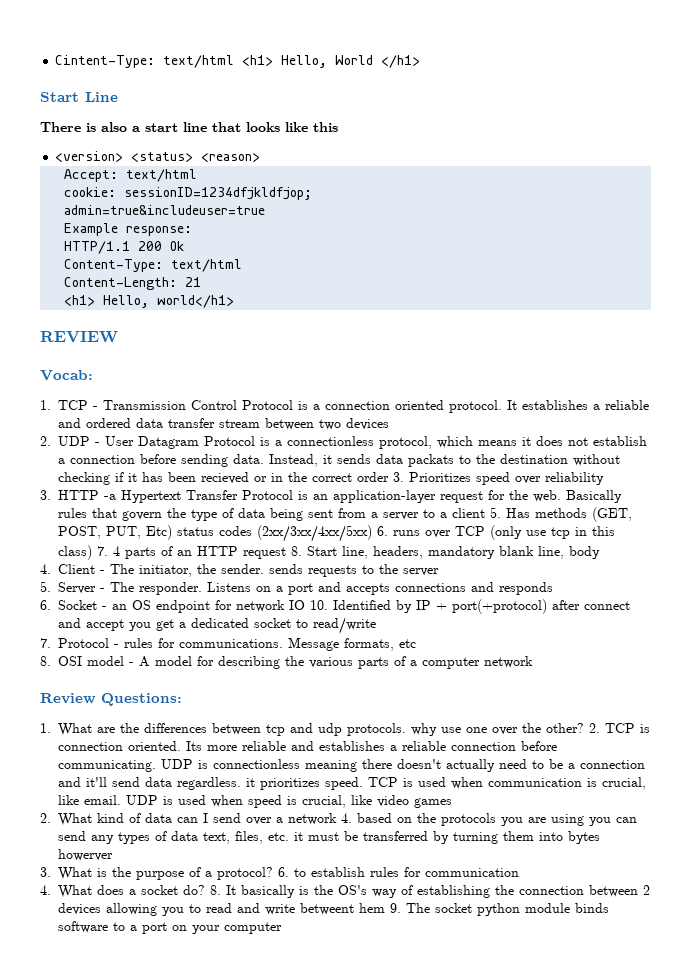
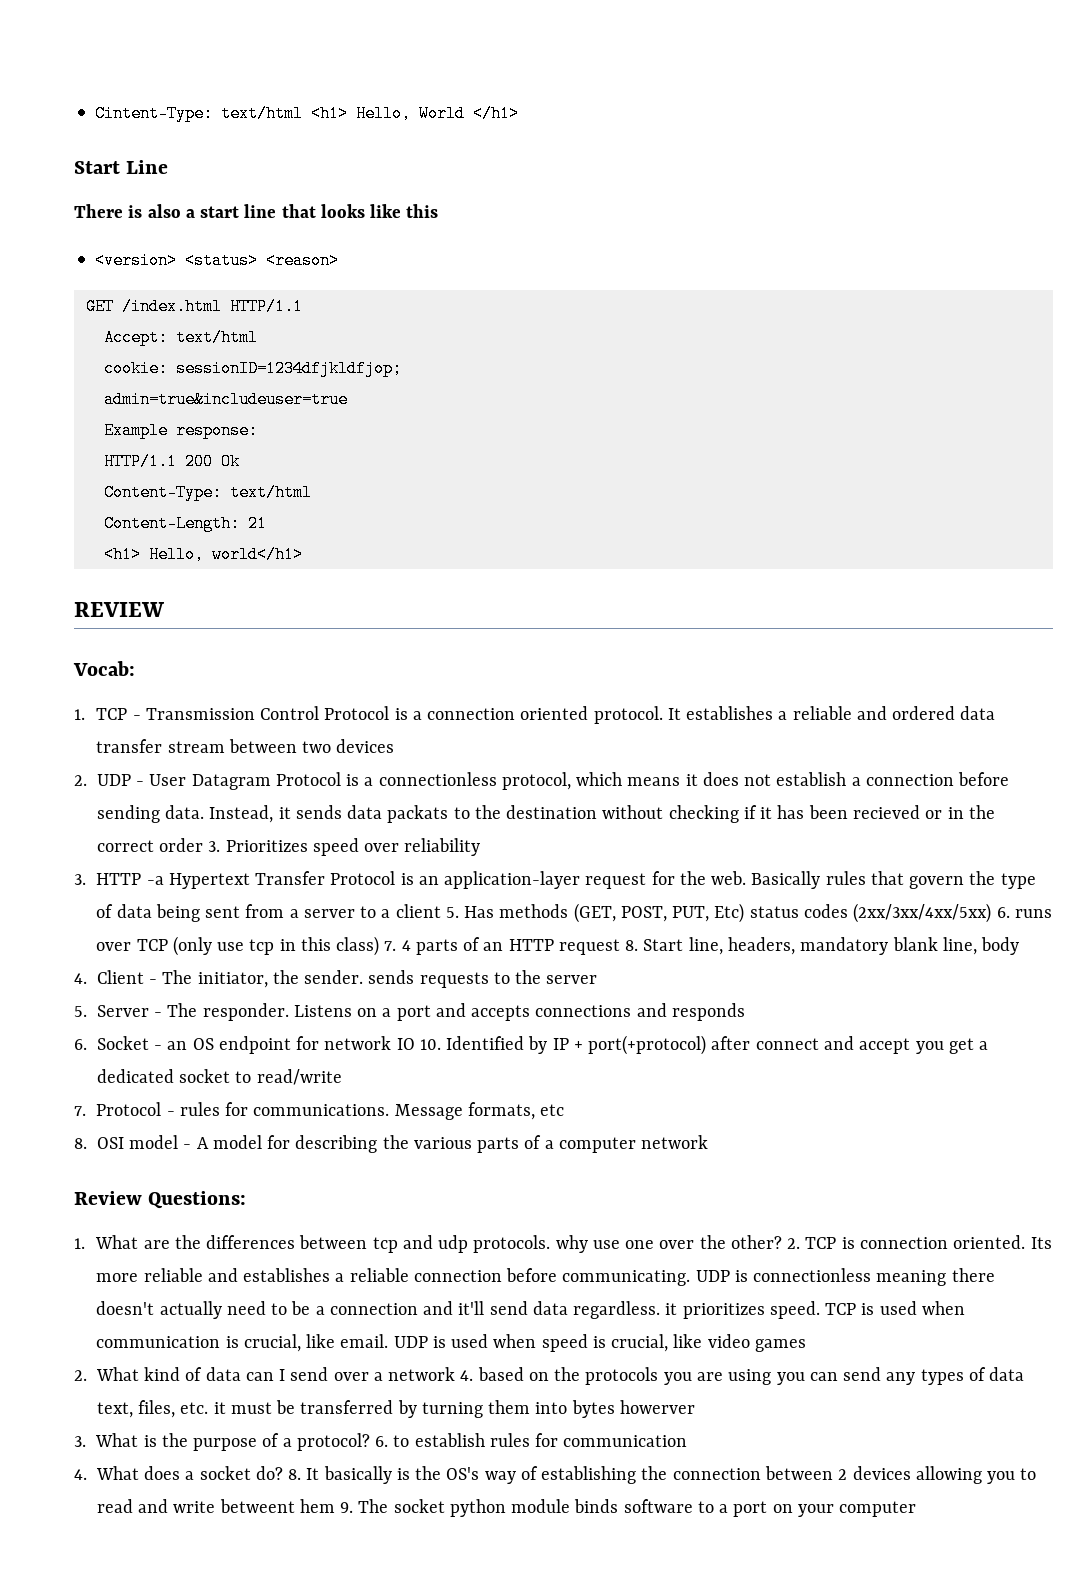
(261, 157) none -> [85,298,303,315] // GET /index.html HTTP/1.1

